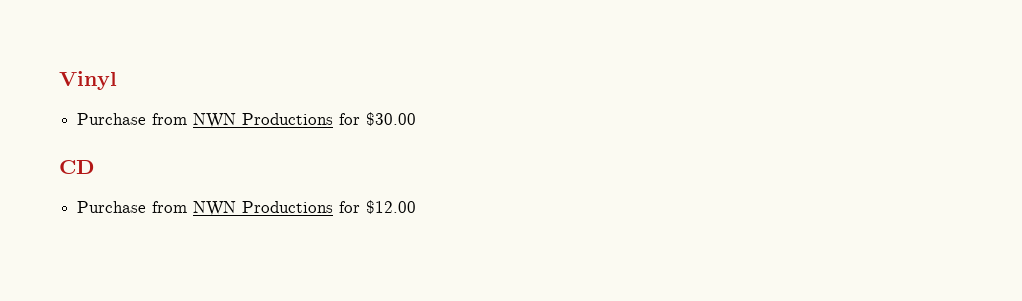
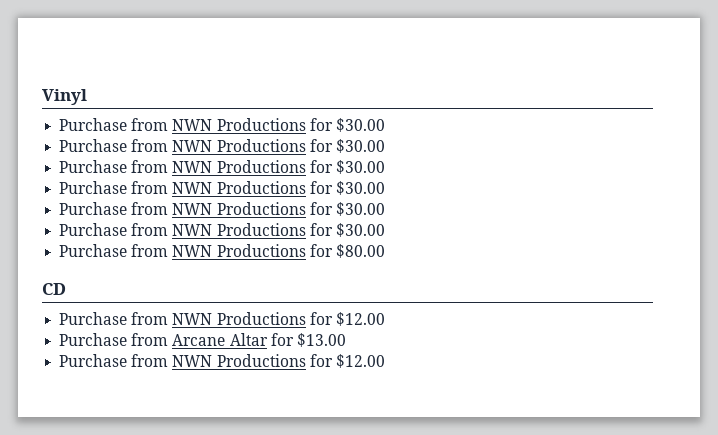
(417, 119) none -> [59,139,385,153] [59,160,385,174] [59,181,385,195] [59,202,385,216] [59,223,385,237] [59,244,385,258] // Purchase from NWN Productions for $30.00 // Purchase from NWN Productions for $30.00 // Purchase from NWN Productions for $30.00 // Purchase from NWN Productions for $30.00 // Purchase from NWN Productions for $30.00 // Purchase from NWN Productions for $80.00
(417, 207) none -> [59,333,346,347] [59,354,385,368] // Purchase from Arcane Altar for $13.00 // Purchase from NWN Productions for $12.00

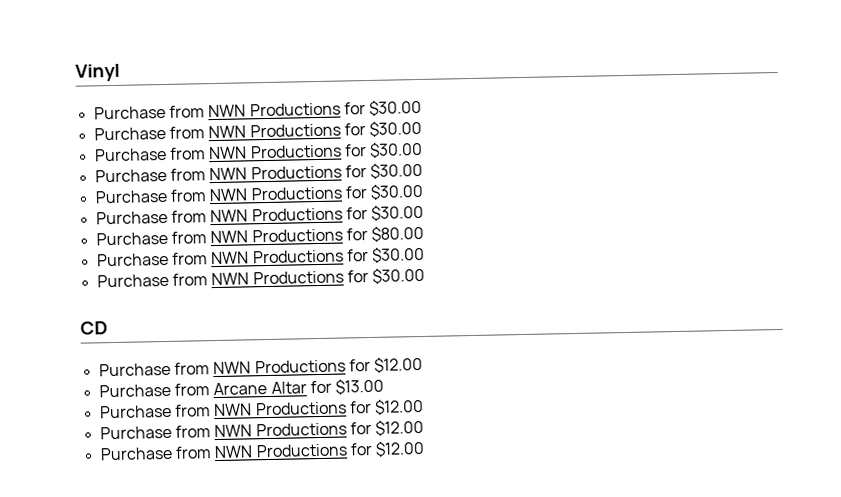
(385, 251) none -> [96,246,426,267] [96,267,426,288] // Purchase from NWN Productions for $30.00 // Purchase from NWN Productions for $30.00
(385, 361) none -> [99,419,425,440] [99,440,426,461] // Purchase from NWN Productions for $12.00 // Purchase from NWN Productions for $12.00

